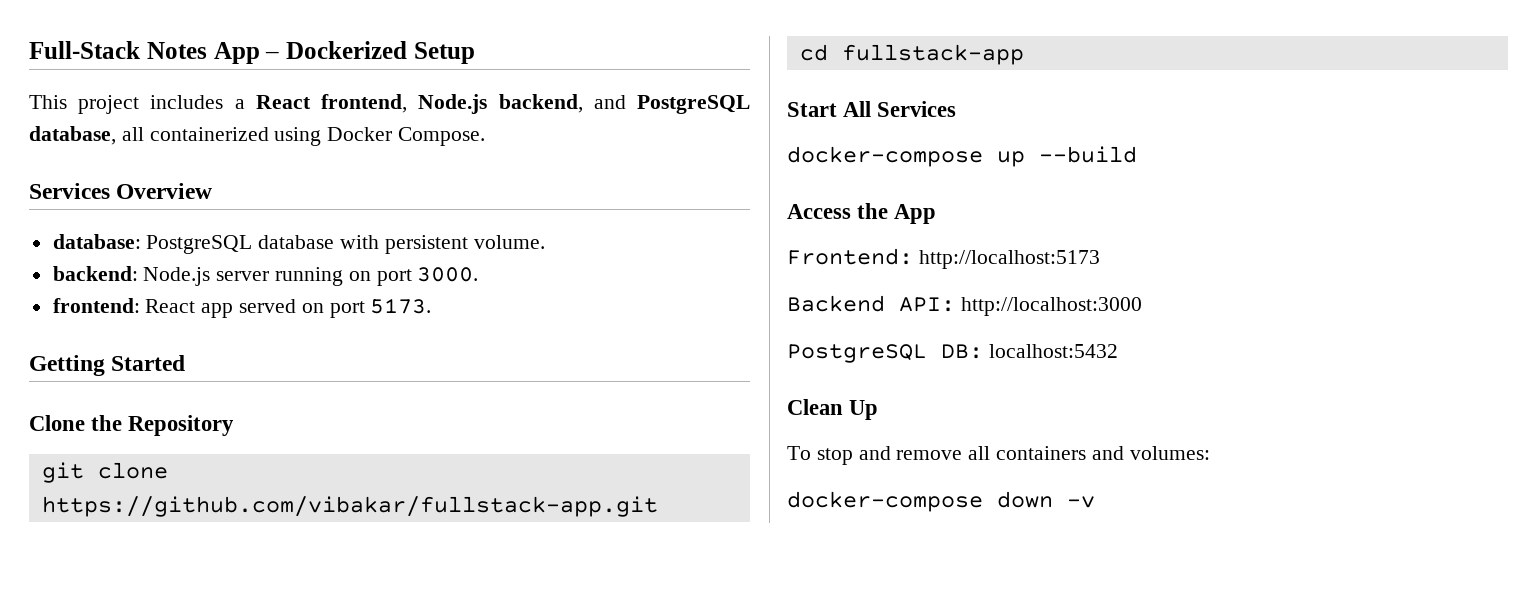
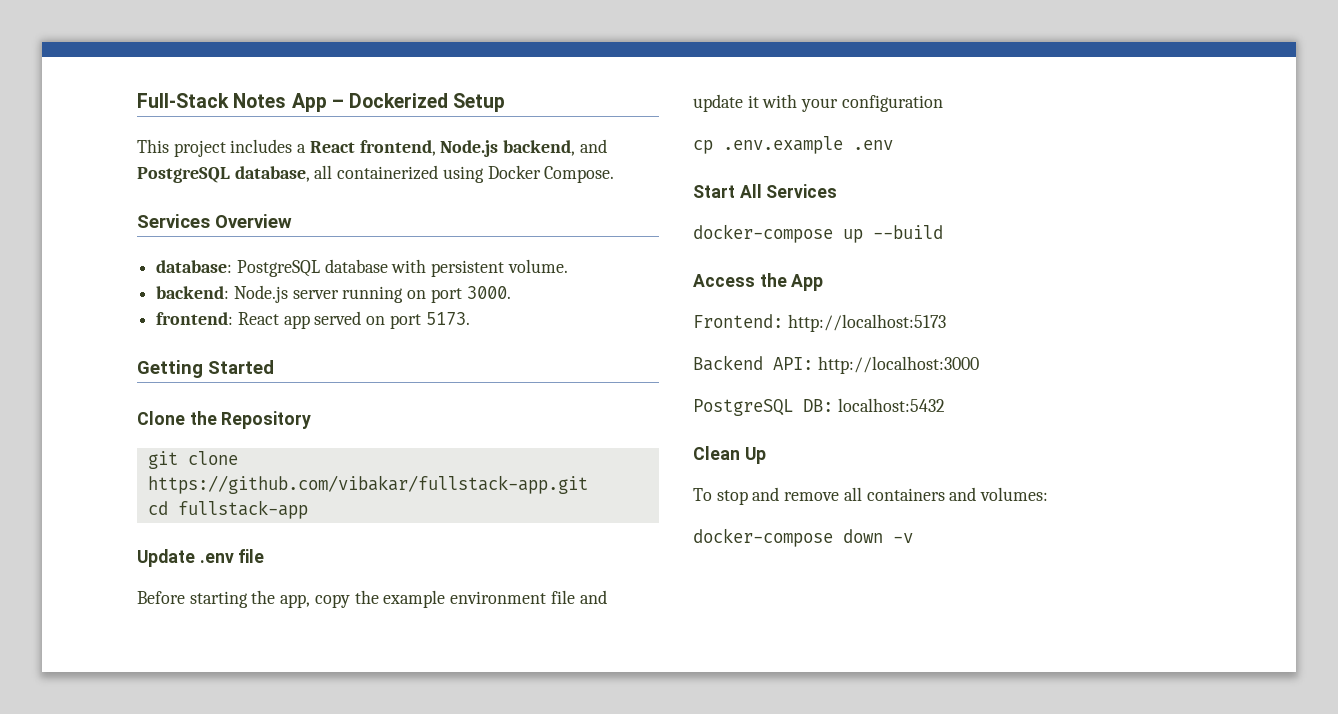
(1024, 54) none -> [137,549,265,567] [137,590,607,608] [693,94,943,112] [693,136,893,154] // Update .env file // Before starting the app, copy the example environment file and update it with your configuration // cp .env.example .env

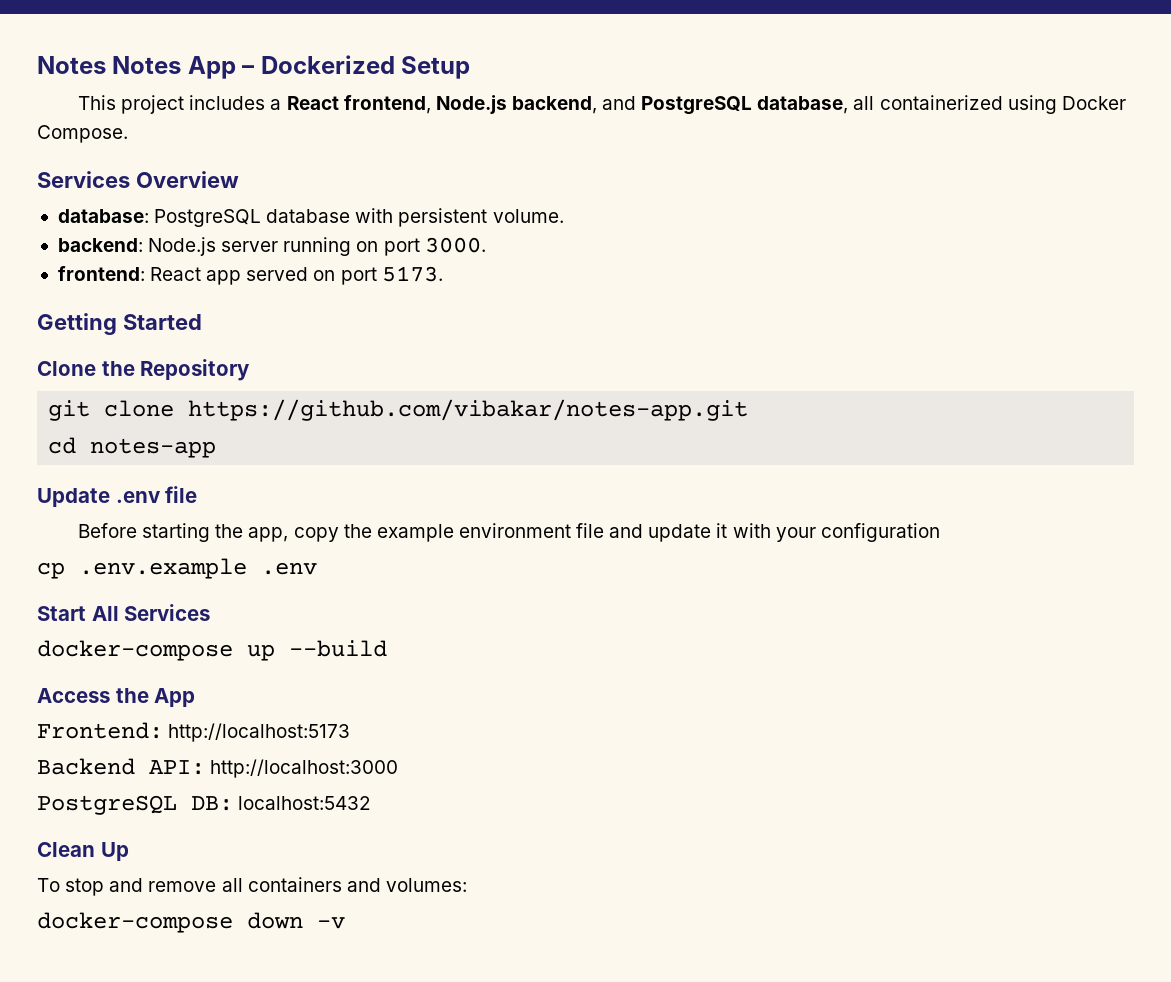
[137,93,229,108] Full-Stack -> [37,56,106,74] Notes
[147,475,588,494] https://github.com/vibakar/fullstack-app.git -> [188,399,749,421] https://github.com/vibakar/notes-app.git
[177,500,308,519] fullstack-app -> [90,438,217,458] notes-app

